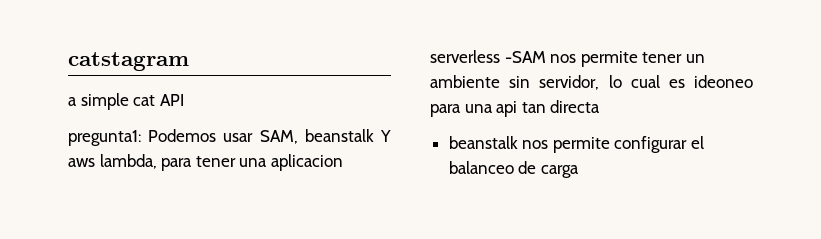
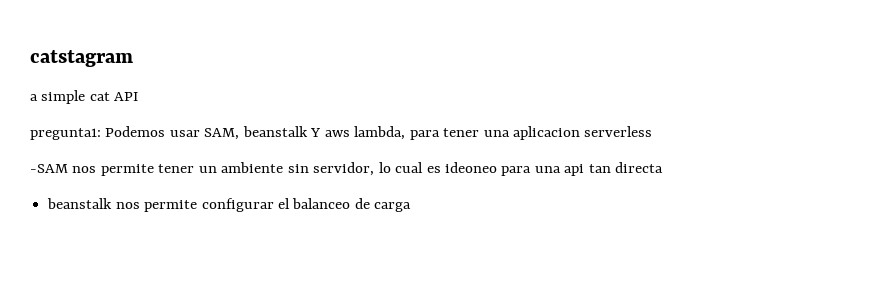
(500, 56) none -> (653, 131) //

